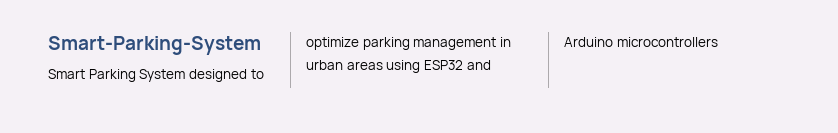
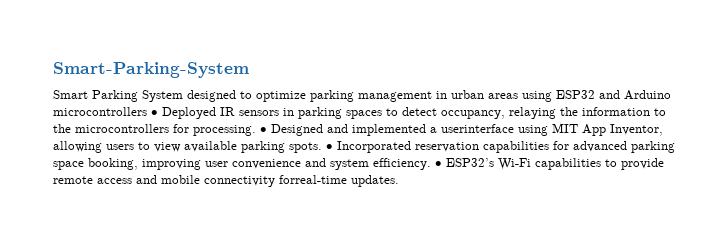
(718, 42) none -> [151,107,666,119] [53,123,663,136] [53,141,675,153] [53,158,664,170] [53,175,399,187] • Deployed IR sensors in parking spaces to detect occupancy, relaying the information to the microcontrollers for processing. • Designed and implemented a userinterface using MIT App Inventor, allowing users to view available parking spots. • Incorporated reservation capabilities for advanced parking space booking, improving user convenience and system efficiency. • ESP32’s Wi-Fi capabilities to provide remote access and mobile connectivity forreal-time updates.

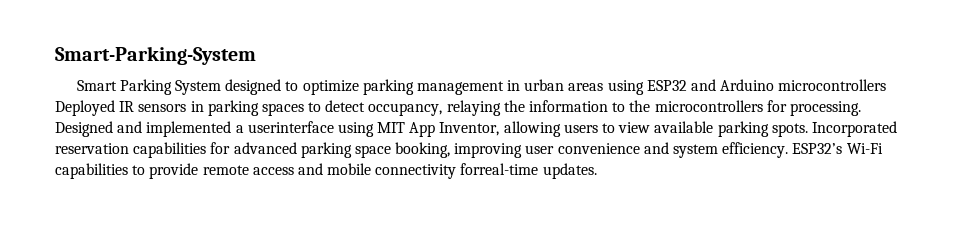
[151,110,158,116] • -> (887, 85) none
[260,127,267,133] • -> (861, 108) none
[326,144,333,150] • -> (808, 130) none
[435,161,442,167] • -> (789, 150) none

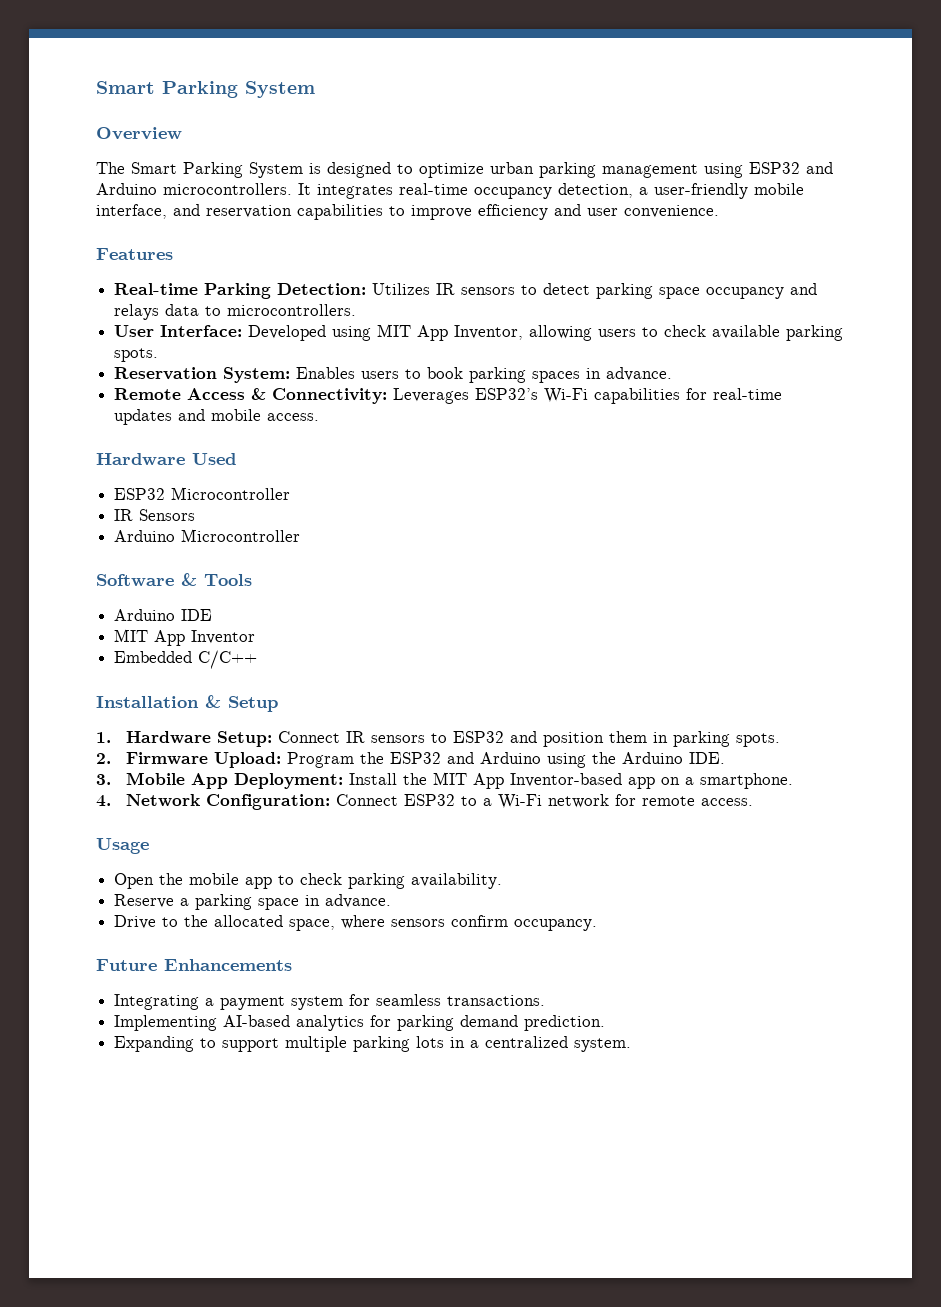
[55,46,256,65] [76,79,221,95] Smart-Parking-System // Smart Parking System -> [96,81,315,98] [96,127,182,140] [96,162,321,178] Smart Parking System // Overview // The Smart Parking System is
(359, 87) none -> [490,162,534,174] urban
[507,79,604,91] in urban areas -> (698, 171) none
[778,79,887,91] [55,100,861,116] [55,121,334,137] microcontrollers Deployed IR sensors in parking spaces to detect occupancy, relaying the information to the microcontrollers for processing. Designed and implemented a userinterface -> [163,183,804,199] [96,204,719,220] [96,248,173,260] [114,283,818,299] [114,304,357,320] [114,325,327,341] microcontrollers. It integrates real-time occupancy detection, a user-friendly mobile interface, and reservation capabilities to improve efficiency and user convenience. // Features // Real-time Parking Detection: Utilizes IR sensors to detect parking space occupancy and relays data to microcontrollers. // User Interface: Developed
[618,122,651,133] view -> [664,325,707,337] check
[811,121,897,137] [55,142,883,158] [55,163,597,179] Incorporated reservation capabilities for advanced parking space booking, improving user convenience and system efficiency. ESP32’s Wi-Fi capabilities to provide remote access and mobile connectivity forreal-time updates. -> [114,367,673,383] [114,388,783,404] [114,409,320,425] [96,453,236,465] [114,487,291,500] [114,509,196,521] [114,529,301,542] [96,573,252,586] [114,609,213,621] [114,629,256,646] [114,650,258,669] [96,695,278,712] [96,731,780,747] [96,752,725,768] [96,772,793,789] [96,794,753,810] [96,838,149,854] [114,873,503,889] [114,894,392,910] [114,915,598,931] [96,959,292,971] [114,994,546,1010] [114,1015,606,1031] [114,1036,632,1052] // Reservation System: Enables users to book parking spaces in advance. // Remote Access & Connectivity: Leverages ESP32’s Wi-Fi capabilities for real-time updates and mobile access. // Hardware Used // ESP32 Microcontroller // IR Sensors // Arduino Microcontroller // Software & Tools // Arduino IDE // MIT App Inventor // Embedded C/C++ // Installation & Setup // 1. Hardware Setup: Connect IR sensors to ESP32 and position them in parking spots. // 2. Firmware Upload: Program the ESP32 and Arduino using the Arduino IDE. // 3. Mobile App Deployment: Install the MIT App Inventor-based app on a smartphone. // 4. Network Configuration: Connect ESP32 to a Wi-Fi network for remote access. // Usage // Open the mobile app to check parking availability. // Reserve a parking space in advance. // Drive to the allocated space, where sensors confirm occupancy. // Future Enhancements // Integrating a payment system for seamless transactions. // Implementing AI-based analytics for parking demand prediction. // Expanding to support multiple parking lots in a centralized system.

